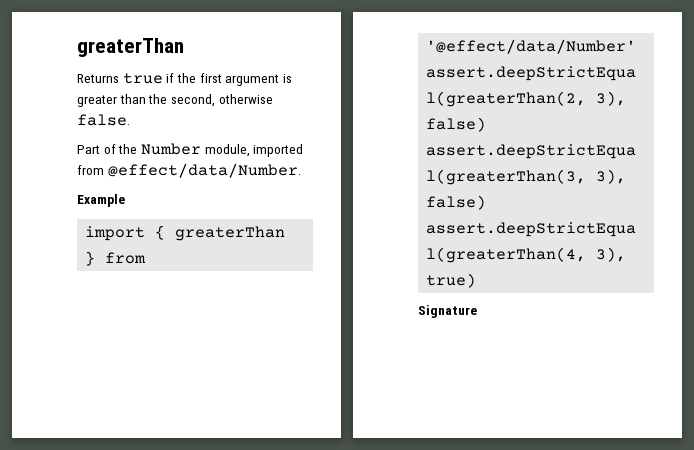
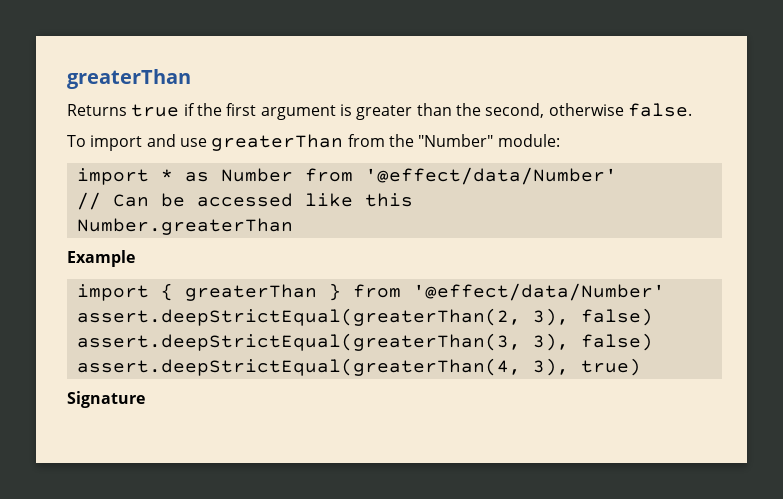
[77,143,304,157] [77,163,301,178] Part of the Number module, imported from @effect/data/Number. -> [67,134,560,151] [76,167,617,185] [76,192,413,210] [76,218,293,235] To import and use greaterThan from the "Number" module: // import * as Number from '@effect/data/Number' // // Can be accessed like this // Number.greaterThan

